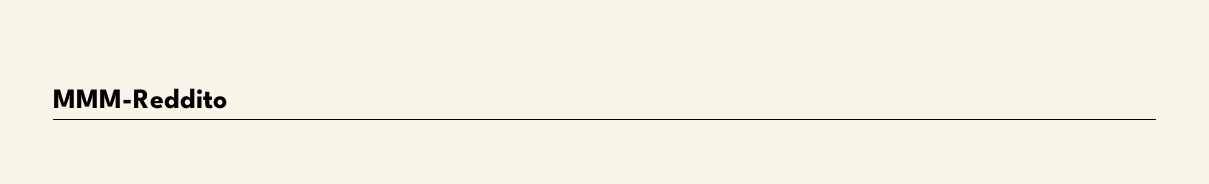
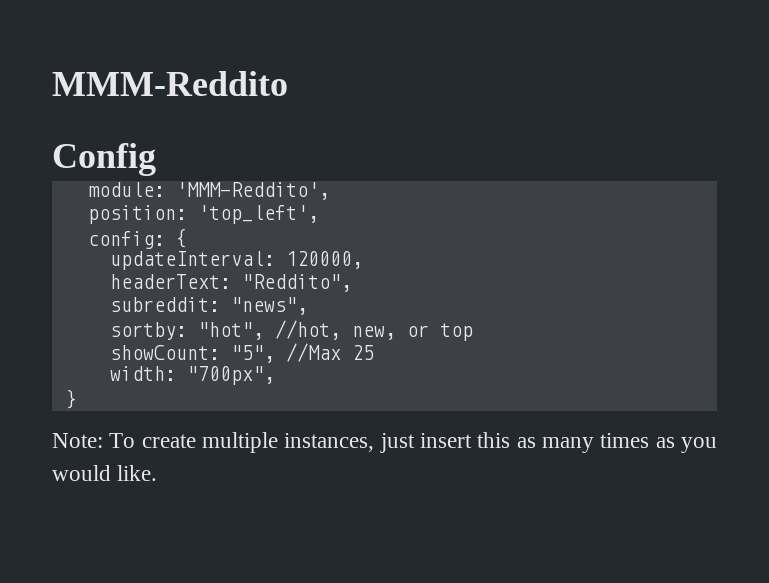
(227, 98) none -> [52,143,156,176] [87,182,330,200] [87,205,319,224] [87,228,187,249] [109,251,363,270] [109,274,352,292] [109,297,308,315] [109,320,473,341] [109,343,374,363] [109,366,275,385] [65,389,77,409] [52,432,718,453] [52,465,158,481] // Config // module: 'MMM-Reddito', // position: 'top_left', // config: { // updateInterval: 120000, // headerText: "Reddito", // subreddit: "news", // sortby: "hot", //hot, new, or top // showCount: "5", //Max 25 // width: "700px", // } // Note: To create multiple instances, just insert this as many times as you would like.

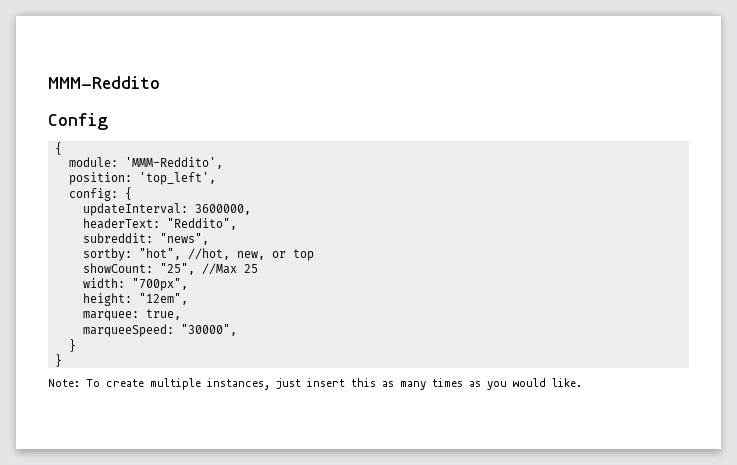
(156, 159) none -> [54,142,62,155] // {
[285,251,363,269] 120000, -> [194,204,251,215] 3600000,
[230,345,275,363] "5", -> [159,263,195,275] "25",
(275, 375) none -> [82,293,188,306] [82,309,181,321] [82,324,237,337] [68,339,76,352] // height: "12em", // marquee: true, // marqueeSpeed: "30000", // }

